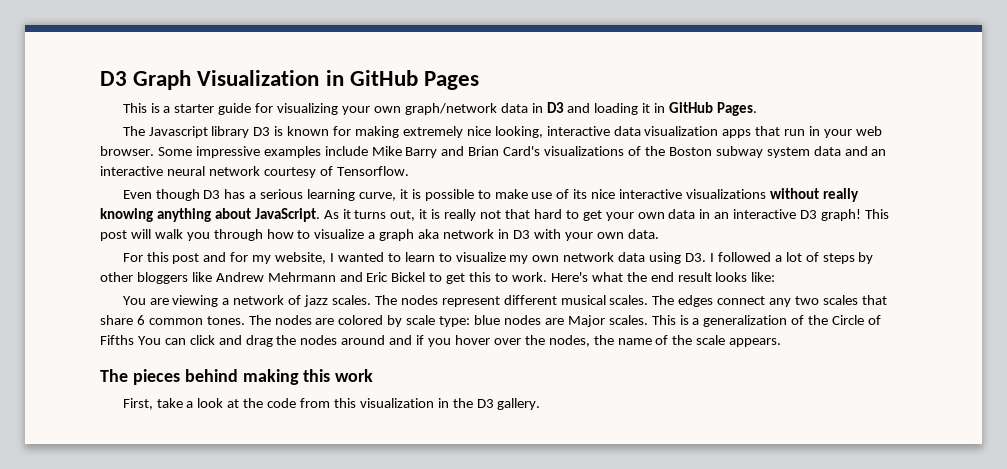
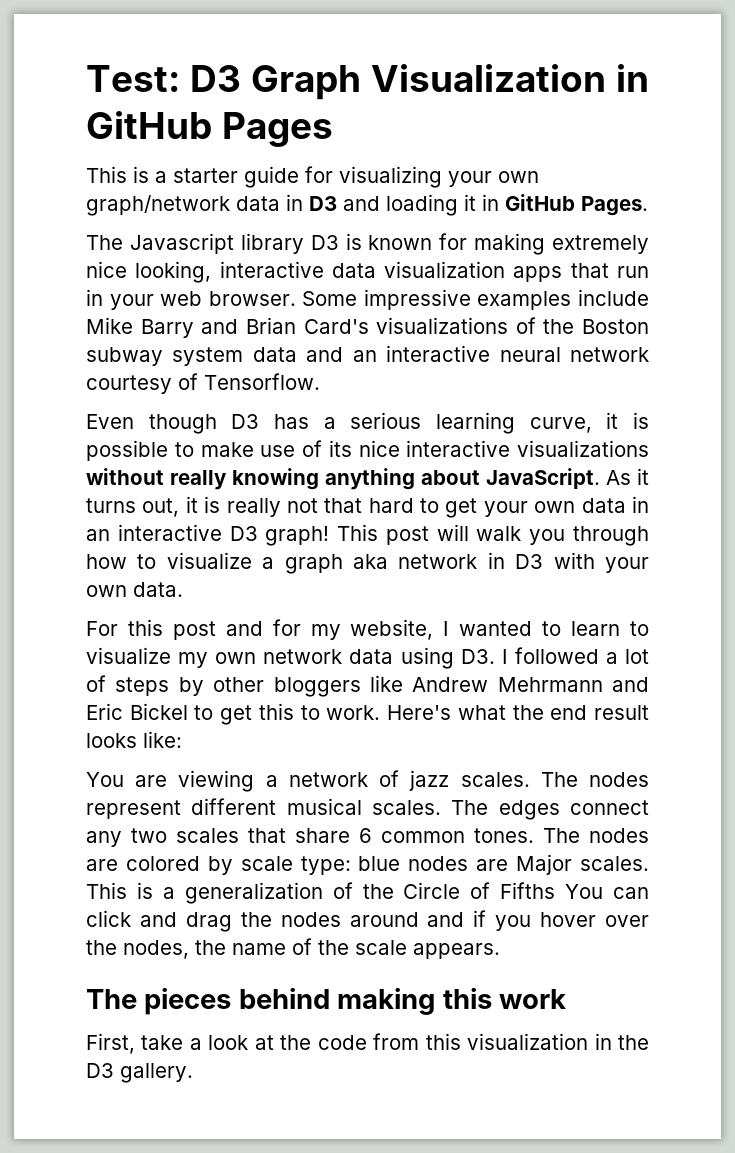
(100, 78) none -> [86,65,180,92] Test:

